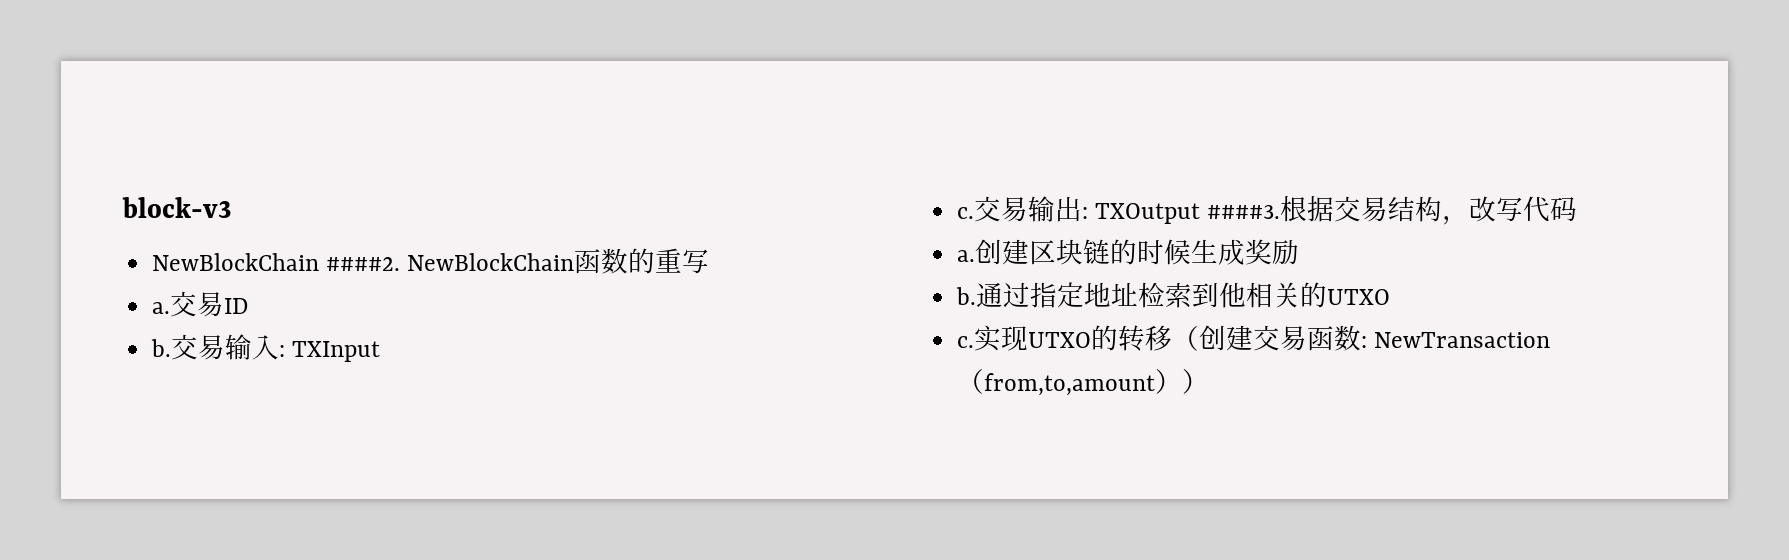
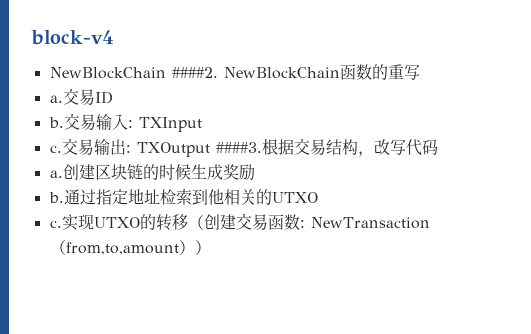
[122,197,231,218] block-v3 -> [31,30,114,45] block-v4

